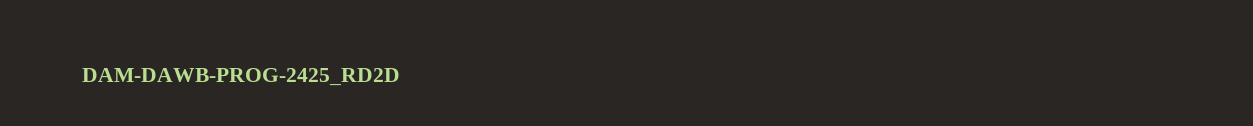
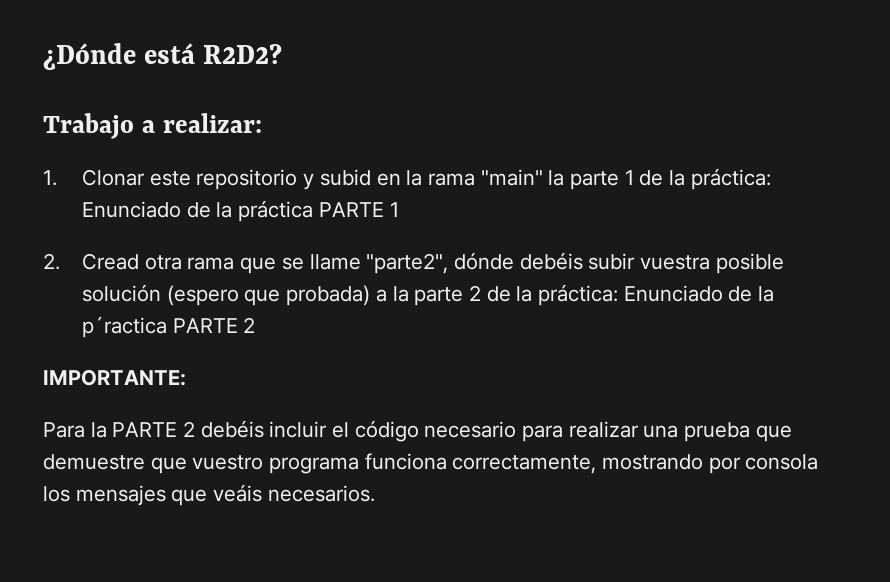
[82,68,400,86] DAM-DAWB-PROG-2425_RD2D -> [43,43,283,71] [43,113,262,139] [43,168,771,190] [82,200,399,222] [43,252,784,274] [82,284,774,306] [82,316,256,338] [43,369,186,386] [43,420,792,442] [43,453,819,474] [43,484,375,506] ¿Dónde está R2D2? // Trabajo a realizar: // 1. Clonar este repositorio y subid en la rama "main" la parte 1 de la práctica: Enunciado de la práctica PARTE 1 // 2. Cread otra rama que se llame "parte2", dónde debéis subir vuestra posible solución (espero que probada) a la parte 2 de la práctica: Enunciado de la p´ractica PARTE 2 // IMPORTANTE: // Para la PARTE 2 debéis incluir el código necesario para realizar una prueba que demuestre que vuestro programa funciona correctamente, mostrando por consola los mensajes que veáis necesarios.

